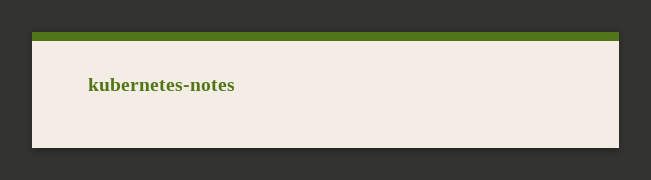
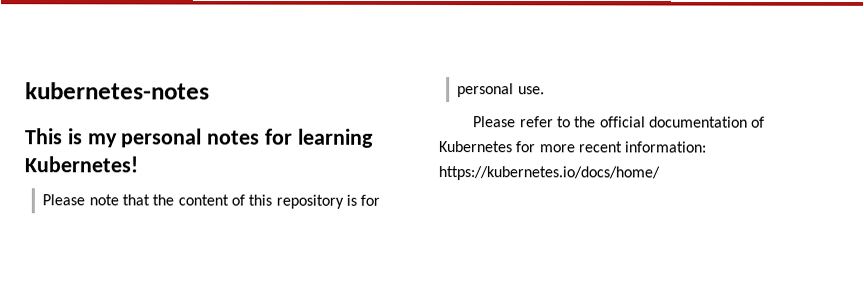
(235, 84) none -> [24,128,374,148] [24,156,138,173] [42,194,381,209] [457,83,545,98] [473,116,766,128] [438,141,708,153] [438,166,660,181] // This is my personal notes for learning Kubernetes! // Please note that the content of this repository is for personal use. // Please refer to the official documentation of Kubernetes for more recent information: https://kubernetes.io/docs/home/

